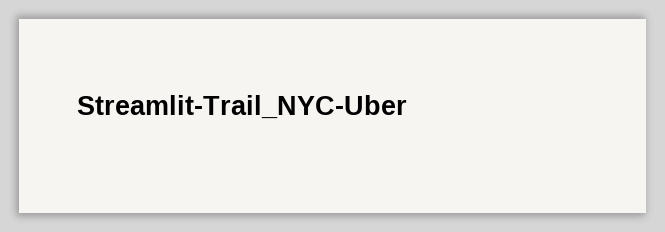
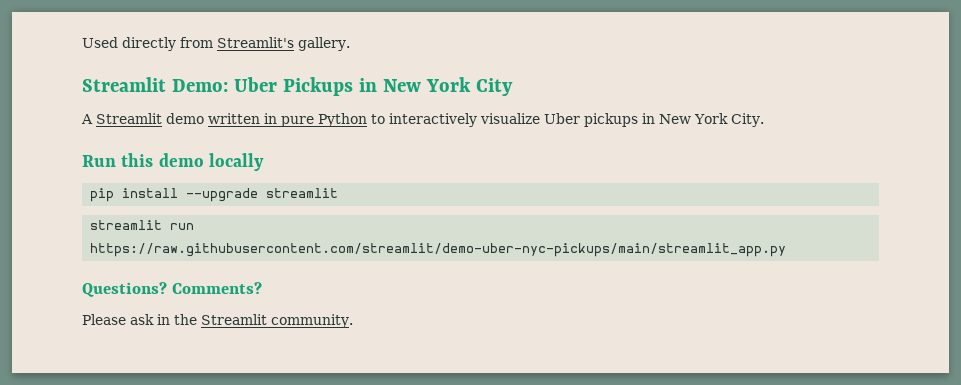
[77,95,407,119] Streamlit-Trail_NYC-Uber -> [82,37,350,51] [82,77,513,96] [81,113,764,127] [82,153,265,171] [90,188,339,202] [90,220,195,230] [90,243,787,257] [82,282,262,297] [82,314,353,328] Used directly from Streamlit's gallery. // Streamlit Demo: Uber Pickups in New York City // A Streamlit demo written in pure Python to interactively visualize Uber pickups in New York City. // Run this demo locally // pip install --upgrade streamlit // streamlit run https://raw.githubusercontent.com/streamlit/demo-uber-nyc-pickups/main/streamlit_app.py // Questions? Comments? // Please ask in the Streamlit community.

